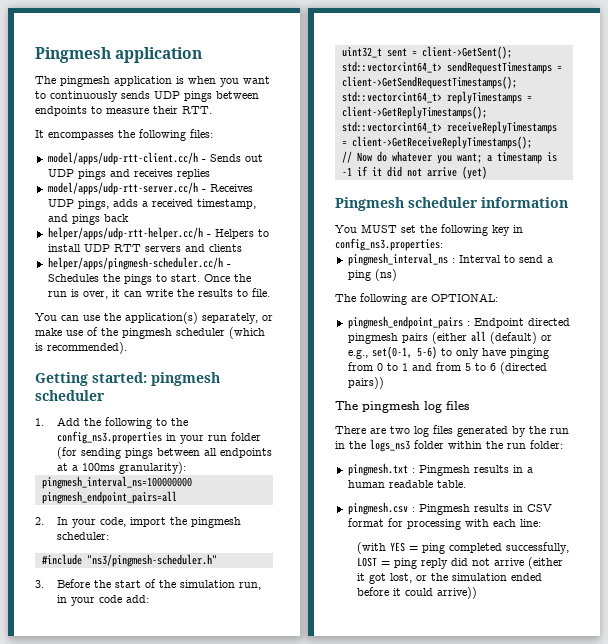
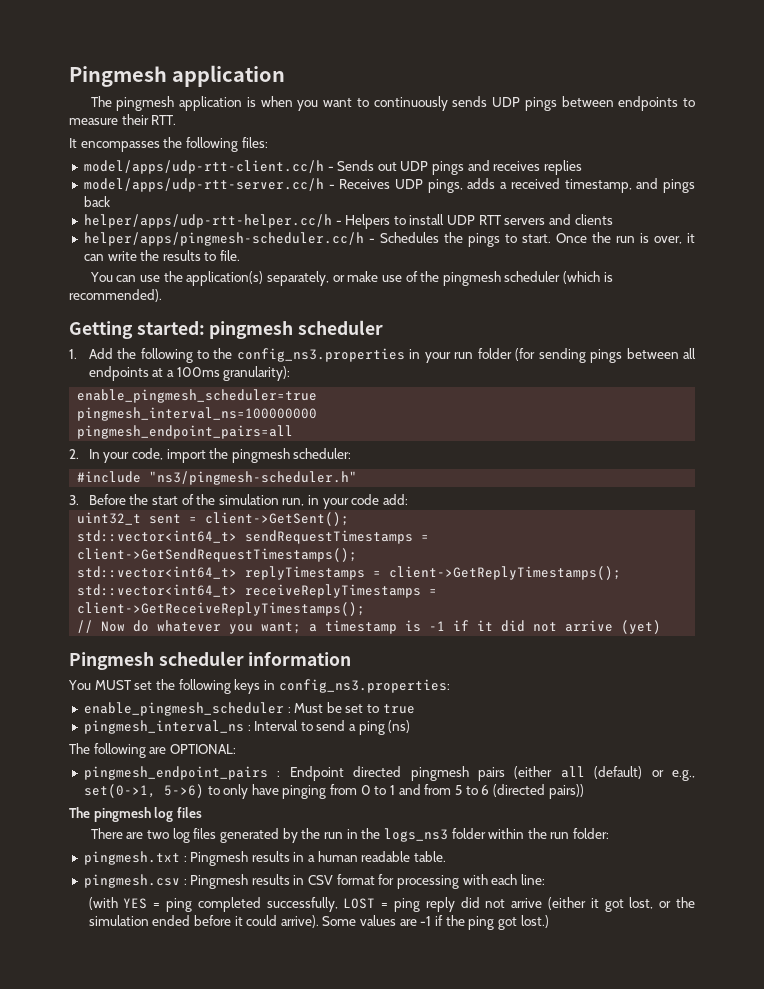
(186, 468) none -> [77,389,318,403] // enable_pingmesh_scheduler=true
[492,225,510,236] key -> [234,679,261,694] keys
(443, 244) none -> [83,702,415,716] // enable_pingmesh_scheduler : Must be set to true
[371,346,437,359] set(0-1, 5-6) -> [83,784,204,798] set(0->1, 5->6)
[436,587,477,599] arrive)) -> [280,915,549,930] arrive). Some values are -1 if the ping got lost.)

